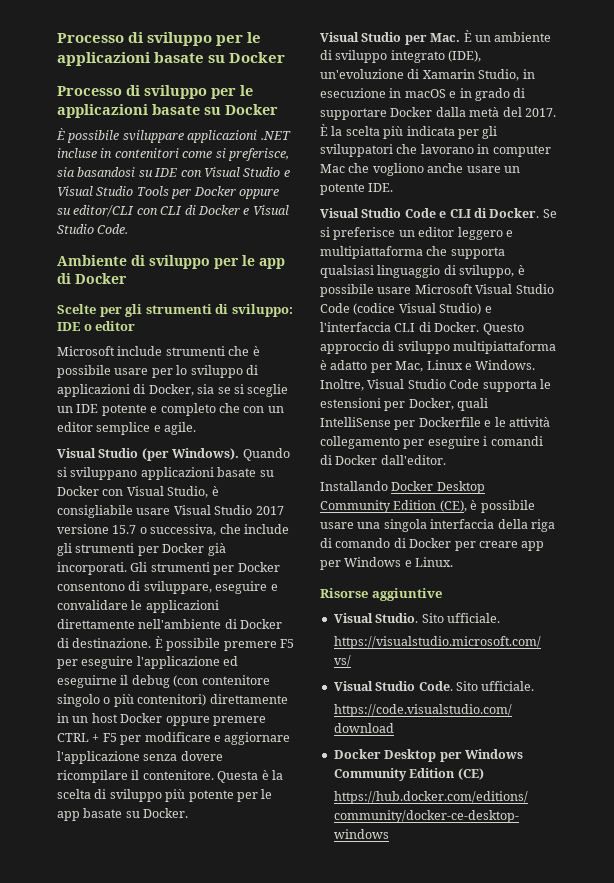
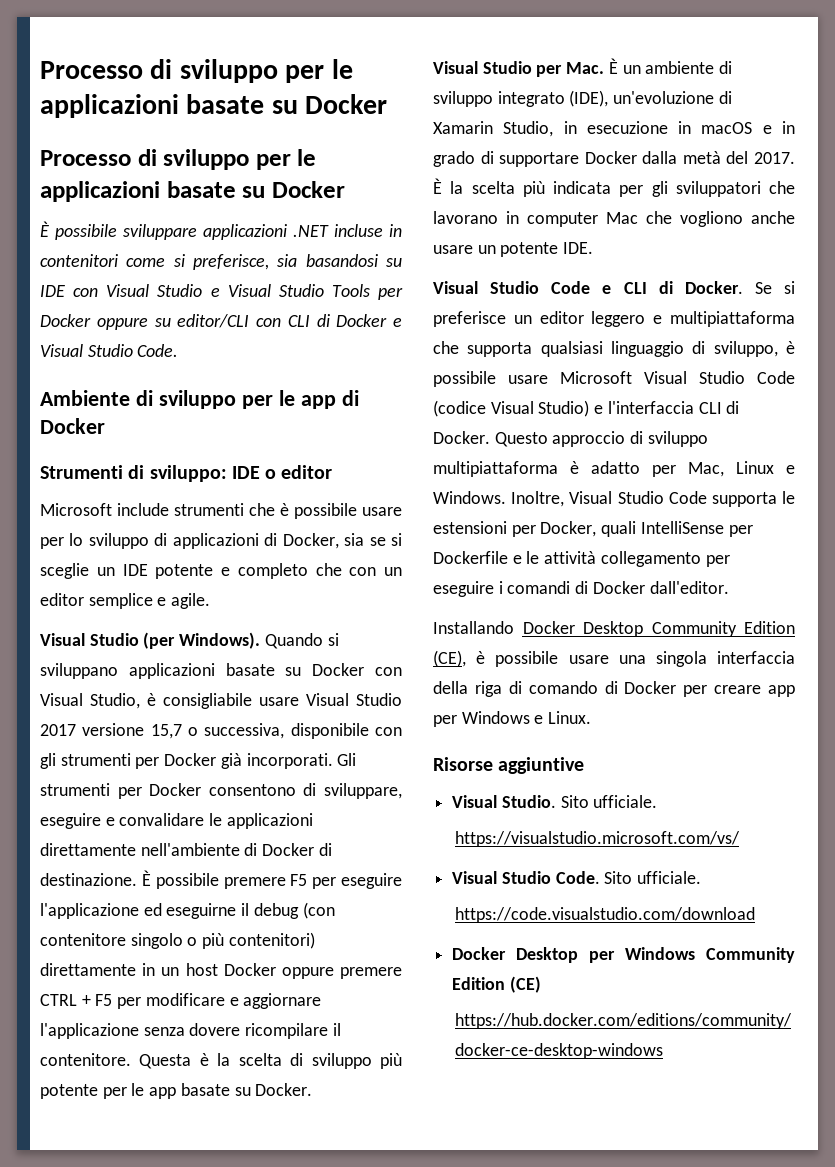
[57,304,212,317] Scelte per gli strumenti -> [40,465,123,479] Strumenti
[112,525,137,534] 15.7 -> [150,724,182,739] 15,7
[219,524,289,534] che include -> [290,723,403,739] disponibile con

